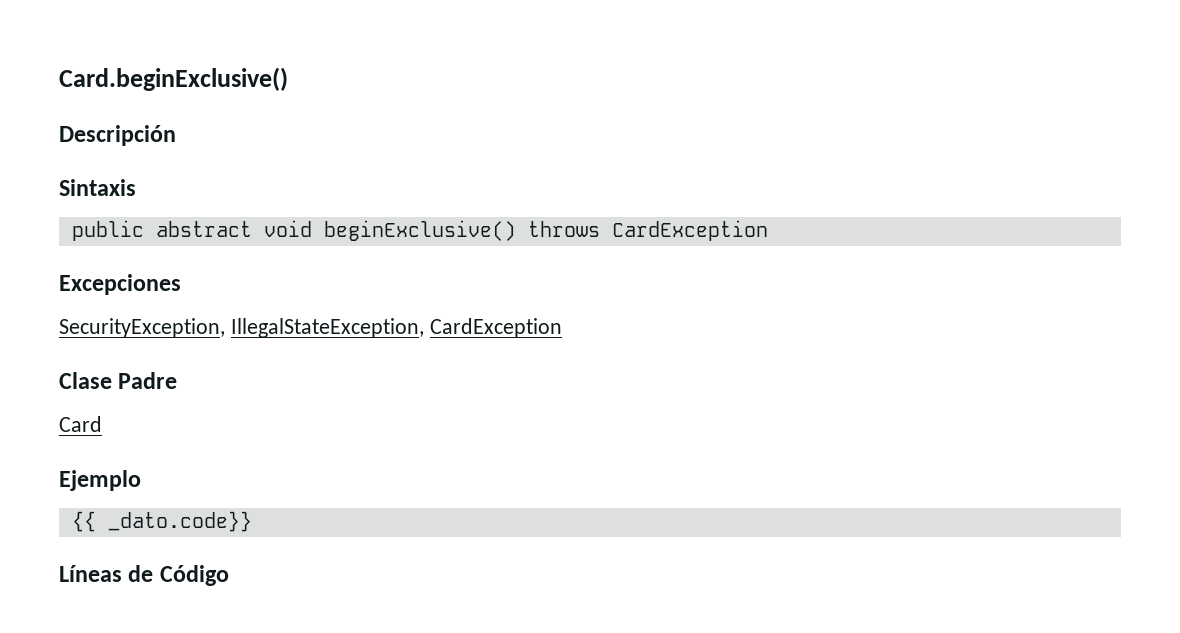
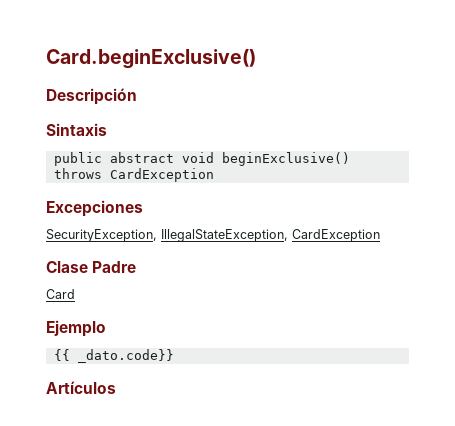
[59,565,229,586] Líneas de Código -> [46,381,116,394] Artículos

